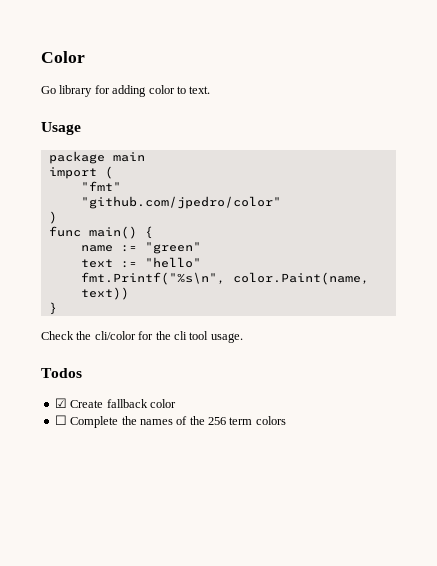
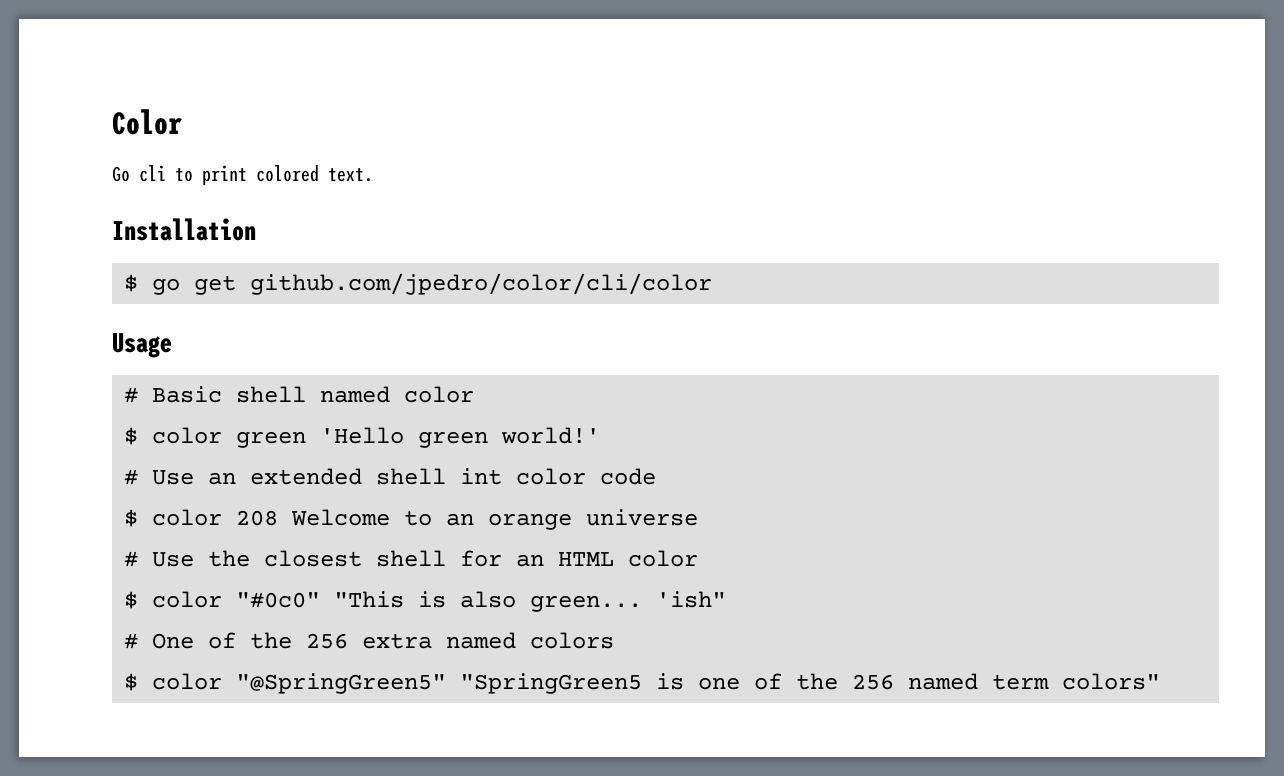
[59,85,211,97] [41,122,81,135] [48,151,145,164] [48,166,113,179] [80,181,121,191] [80,196,281,209] [48,211,57,224] [48,226,153,239] [80,242,201,254] [80,257,201,268] [80,272,369,285] [80,287,129,300] [48,302,57,315] [41,331,243,343] [41,368,82,378] [54,398,176,408] [54,415,286,428] library for adding color to text. // Usage // package main // import ( // "fmt" // "github.com/jpedro/color" // ) // func main() { // name := "green" // text := "hello" // fmt.Printf("%s\n", color.Paint(name, text)) // } // Check the cli/color for the cli tool usage. // Todos // ☑ Create fallback color // ☐ Complete the names of the 256 term colors -> [139,165,373,185] [112,218,256,241] [124,273,712,295] [112,333,172,358] [124,386,474,403] [124,427,600,448] [124,468,656,485] [124,509,698,530] [124,550,698,567] [124,591,726,612] [124,632,614,649] [124,673,1160,694] cli to print colored text. // Installation // $ go get github.com/jpedro/color/cli/color // Usage // # Basic shell named color // $ color green 'Hello green world!' // # Use an extended shell int color code // $ color 208 Welcome to an orange universe // # Use the closest shell for an HTML color // $ color "#0c0" "This is also green... 'ish" // # One of the 256 extra named colors // $ color "@SpringGreen5" "SpringGreen5 is one of the 256 named term colors"

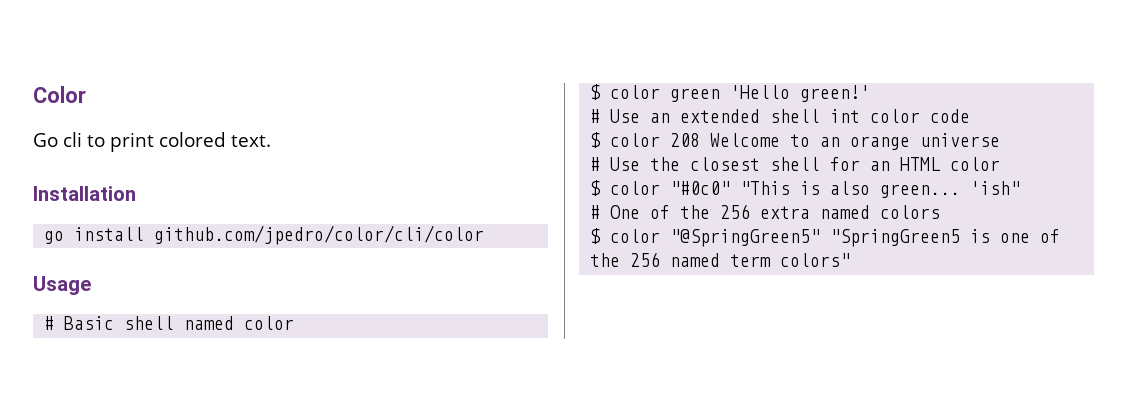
[124,274,236,295] $ go get -> [44,227,145,244] go install
[418,427,600,448] green world!' -> [800,85,871,102] green!'

